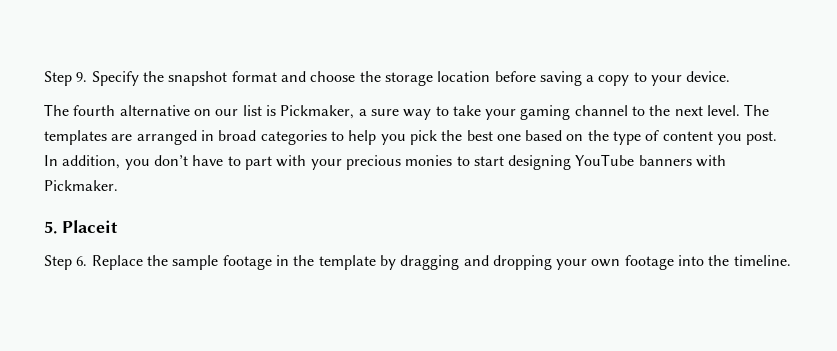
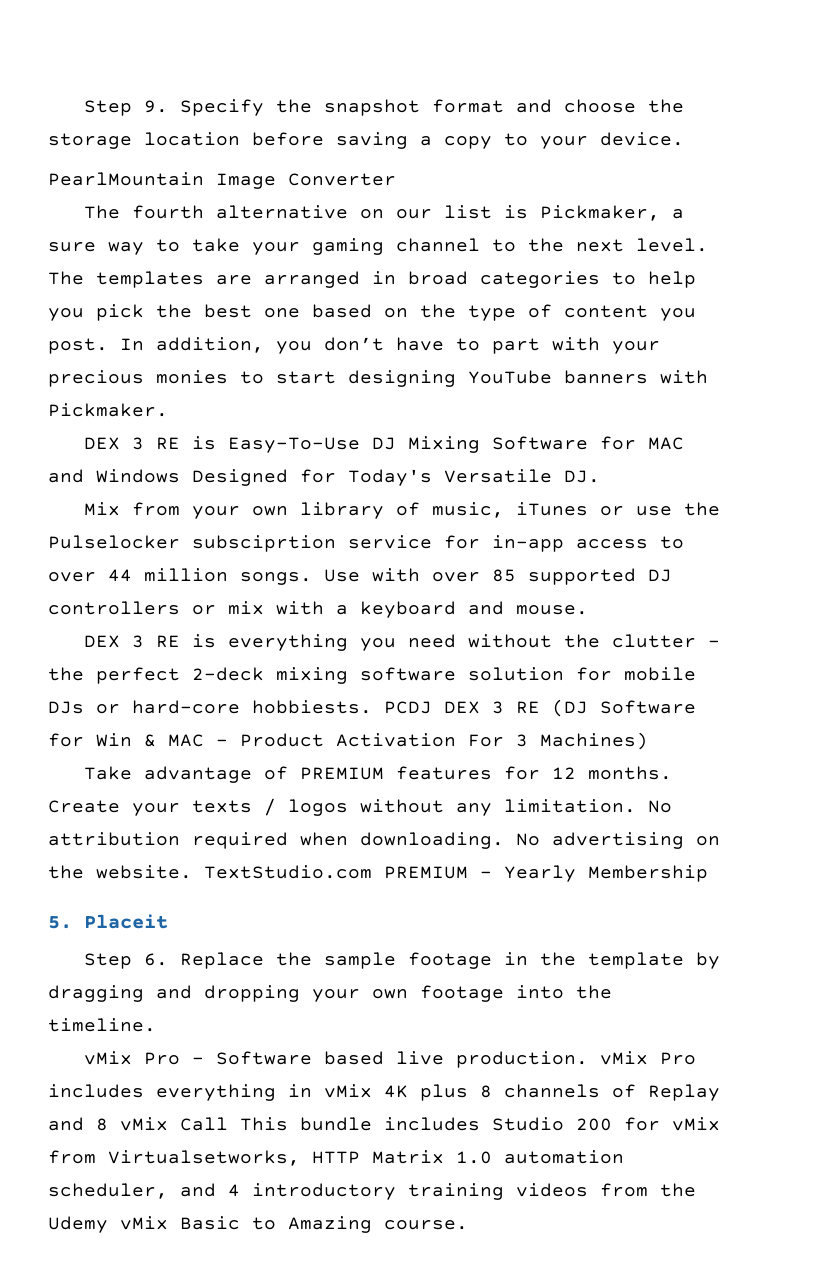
(731, 76) none -> [48,172,396,189] // PearlMountain Image Converter
(118, 185) none -> [83,436,684,453] [48,469,600,486] [83,502,720,519] [48,535,684,552] [48,568,672,585] [48,601,588,618] [83,634,720,651] [48,667,696,684] [48,699,696,717] [48,732,648,750] [83,766,672,783] [48,798,672,816] [48,832,720,849] [48,865,708,882] // DEX 3 RE is Easy-To-Use DJ Mixing Software for MAC and Windows Designed for Today's Versatile DJ. // Mix from your own library of music, iTunes or use the Pulselocker subsciprtion service for in-app access to over 44 million songs. Use with over 85 supported DJ controllers or mix with a keyboard and mouse. // DEX 3 RE is everything you need without the clutter - the perfect 2-deck mixing software solution for mobile DJs or hard-core hobbiests. PCDJ DEX 3 RE (DJ Software for Win & MAC - Product Activation For 3 Machines) // Take advantage of PREMIUM features for 12 months. Create your texts / logos without any limitation. No attribution required when downloading. No advertising on the website. TextStudio.com PREMIUM - Yearly Membership
(791, 260) none -> [83,1051,696,1068] [48,1084,720,1101] [48,1117,720,1131] [48,1150,624,1166] [48,1183,696,1200] [48,1216,468,1233] // vMix Pro - Software based live production. vMix Pro includes everything in vMix 4K plus 8 channels of Replay and 8 vMix Call This bundle includes Studio 200 for vMix from Virtualsetworks, HTTP Matrix 1.0 automation scheduler, and 4 introductory training videos from the Udemy vMix Basic to Amazing course.

